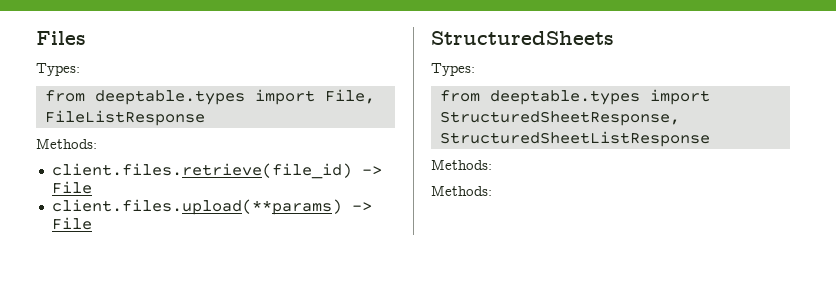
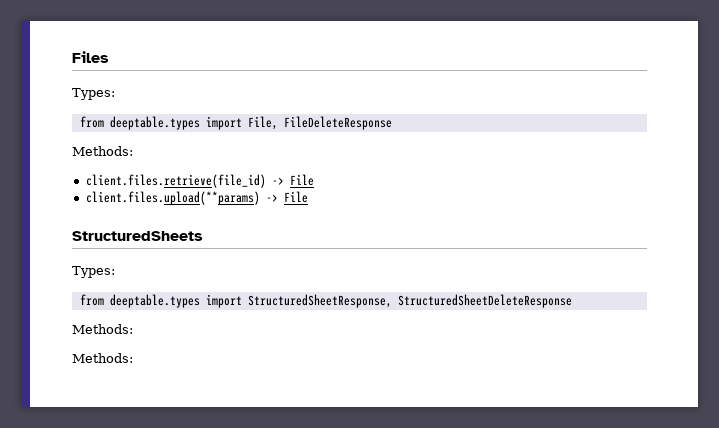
[44,110,205,126] FileListResponse -> [283,116,392,130] FileDeleteResponse
[439,131,710,147] StructuredSheetListResponse -> [397,294,572,308] StructuredSheetDeleteResponse

